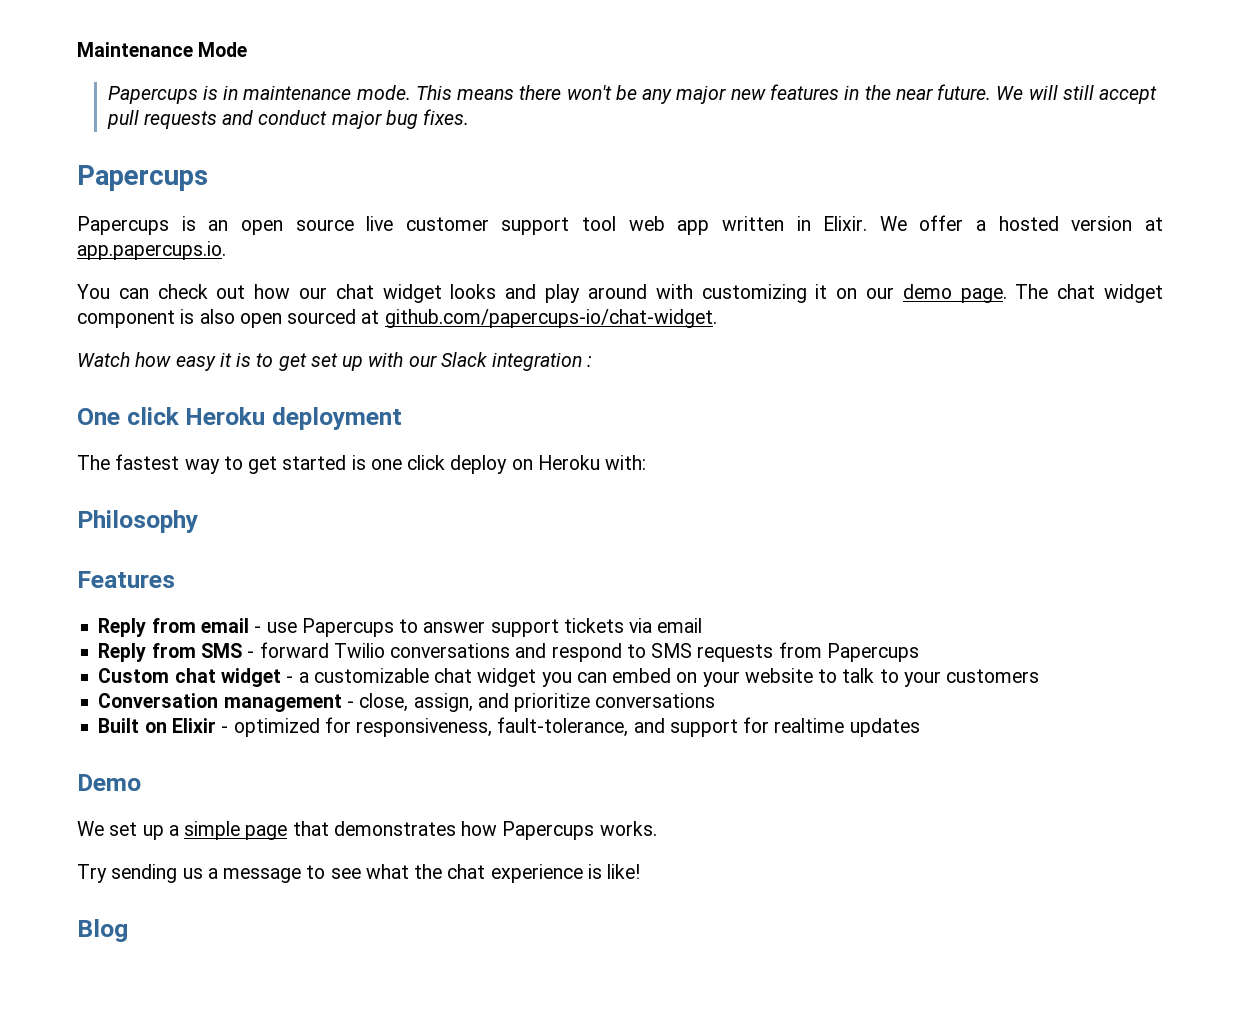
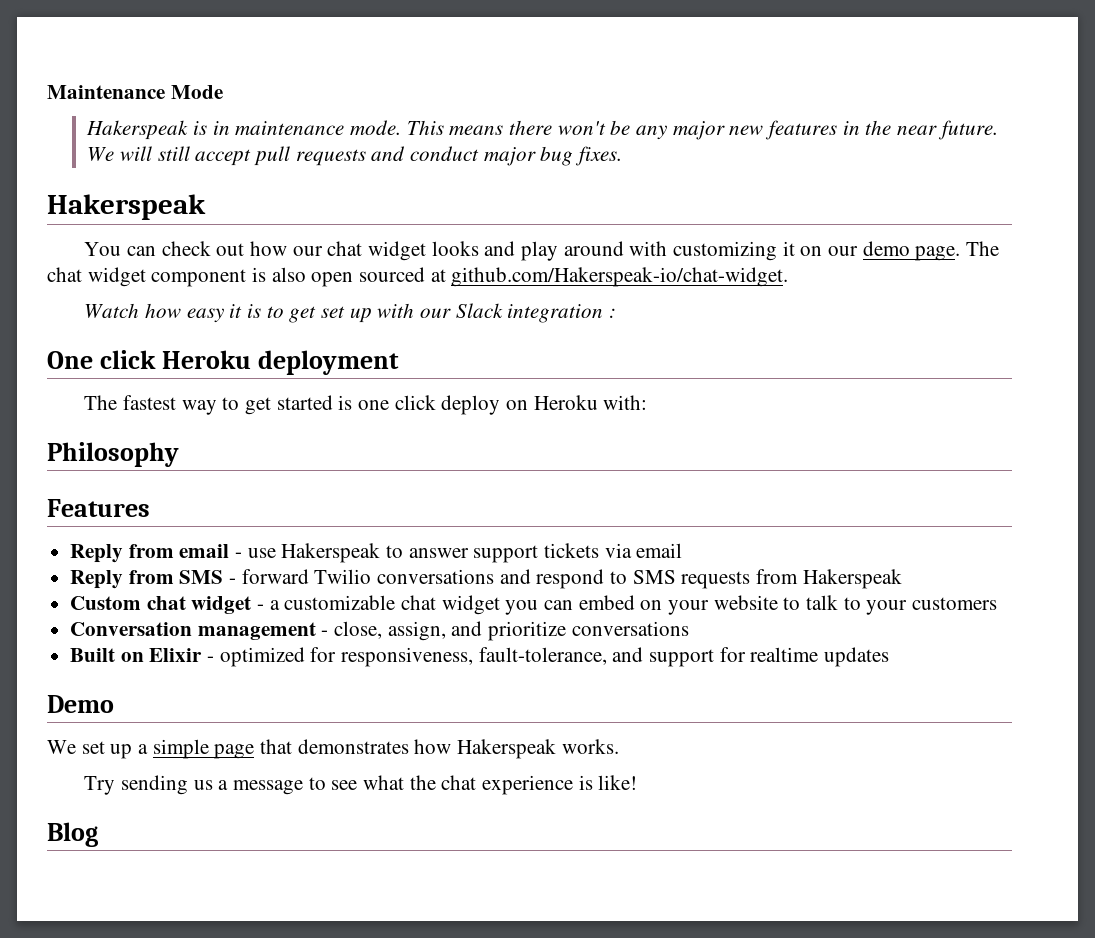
[107,86,198,104] Papercups -> [86,120,189,140] Hakerspeak
[77,165,208,191] [77,215,1163,235] [77,241,226,260] Papercups // Papercups is an open source live customer support tool web app written in Elixir. We offer a hosted version at app.papercups.io. -> [47,194,206,220] Hakerspeak
[384,309,717,328] github.com/papercups-io/chat-widget. -> [451,267,789,287] github.com/Hakerspeak-io/chat-widget.
[301,618,394,637] Papercups -> [281,543,381,563] Hakerspeak
[826,643,919,662] Papercups -> [802,569,902,589] Hakerspeak
[502,821,595,840] Papercups -> [457,739,557,759] Hakerspeak

